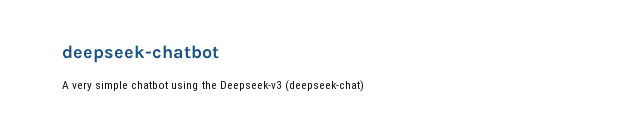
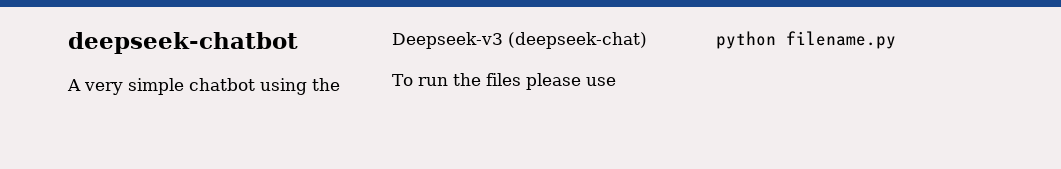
(364, 86) none -> [392,73,616,90] [716,31,896,49] // To run the files please use python filename.py

